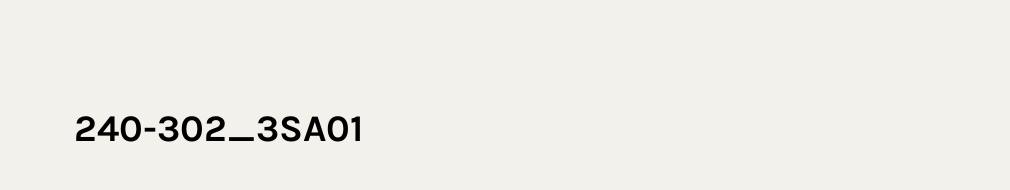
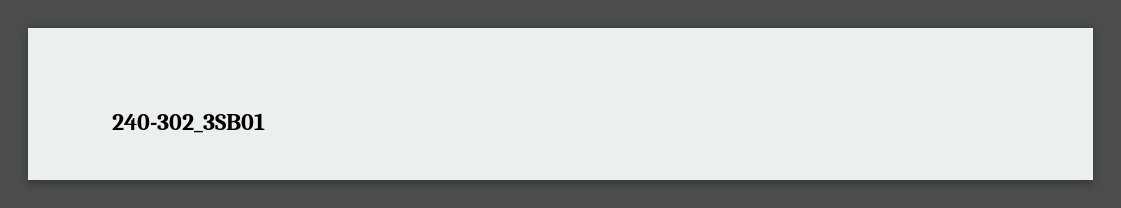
[74,116,363,142] 240-302_3SA01 -> [112,113,265,133] 240-302_3SB01

